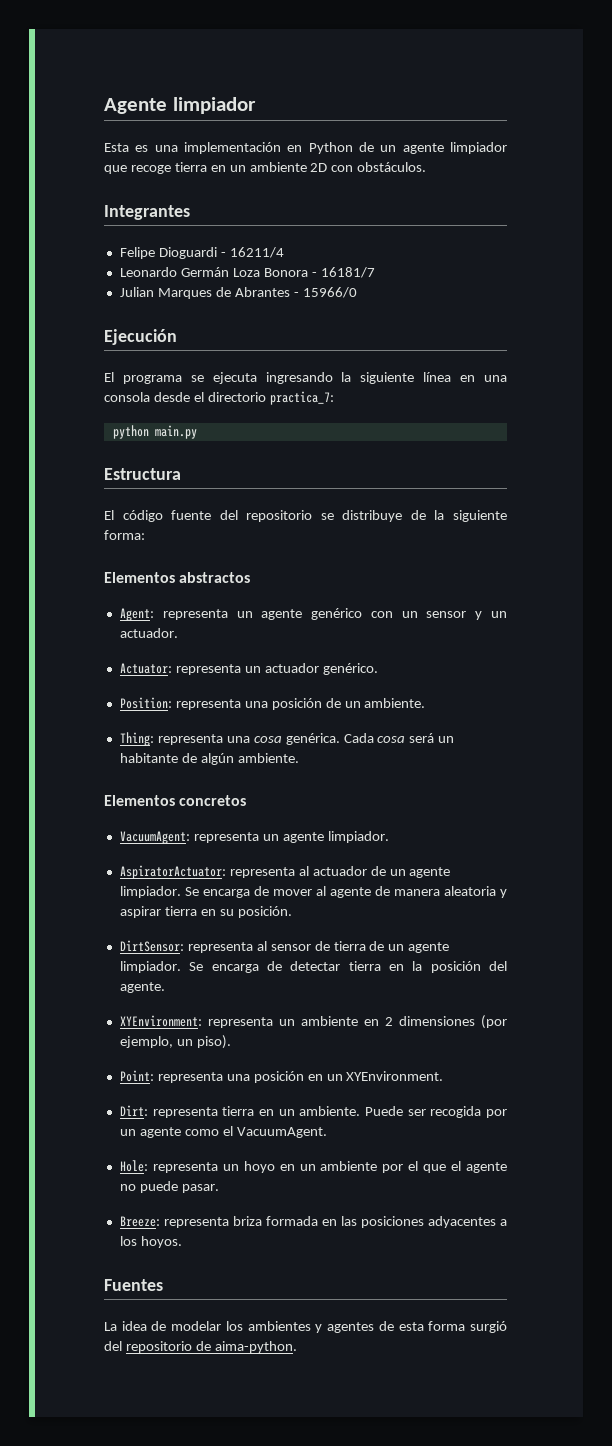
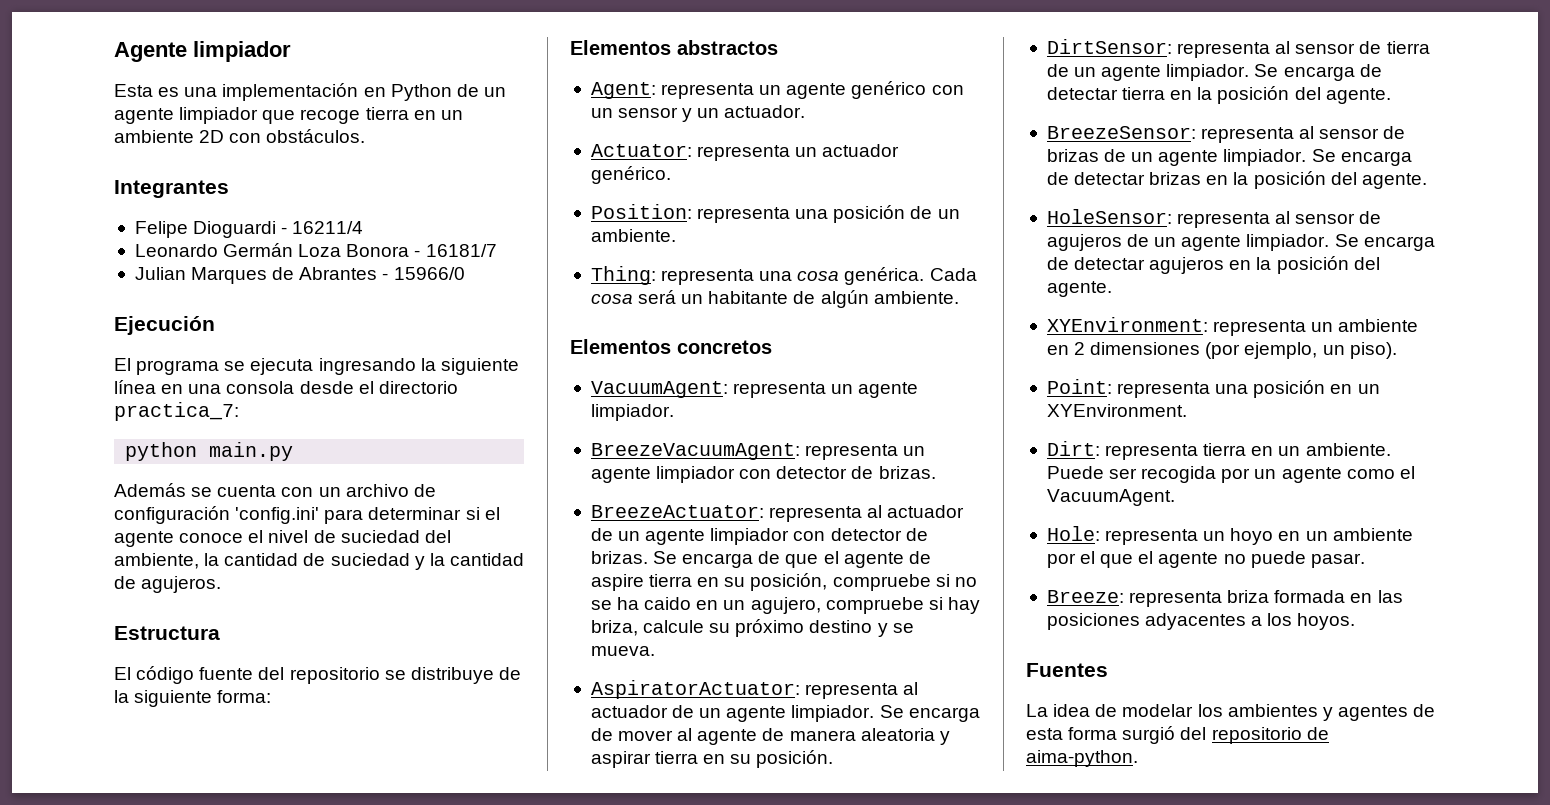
(197, 432) none -> [114,483,436,497] [114,506,500,524] [114,530,451,547] [114,553,524,570] [114,576,222,593] // Además se cuenta con un archivo de configuración 'config.ini' para determinar si el agente conoce el nivel de suciedad del ambiente, la cantidad de suciedad y la cantidad de agujeros.
(389, 837) none -> [590,443,926,460] [590,466,936,483] [590,505,965,522] [590,528,928,545] [590,551,931,568] [590,573,977,591] [590,597,980,614] [590,619,914,637] [590,646,655,656] // BreezeVacuumAgent: representa un agente limpiador con detector de brizas. // BreezeActuator: representa al actuador de un agente limpiador con detector de brizas. Se encarga de que el agente de aspire tierra en su posición, compruebe si no se ha caido en un agujero, compruebe si hay briza, calcule su próximo destino y se mueva.
(165, 987) none -> [1046,126,1406,143] [1046,149,1412,166] [1046,171,1427,189] [1046,209,1382,228] [1046,234,1435,251] [1046,256,1380,274] [1046,281,1112,297] // BreezeSensor: representa al sensor de brizas de un agente limpiador. Se encarga de detectar brizas en la posición del agente. // HoleSensor: representa al sensor de agujeros de un agente limpiador. Se encarga de detectar agujeros en la posición del agente.

